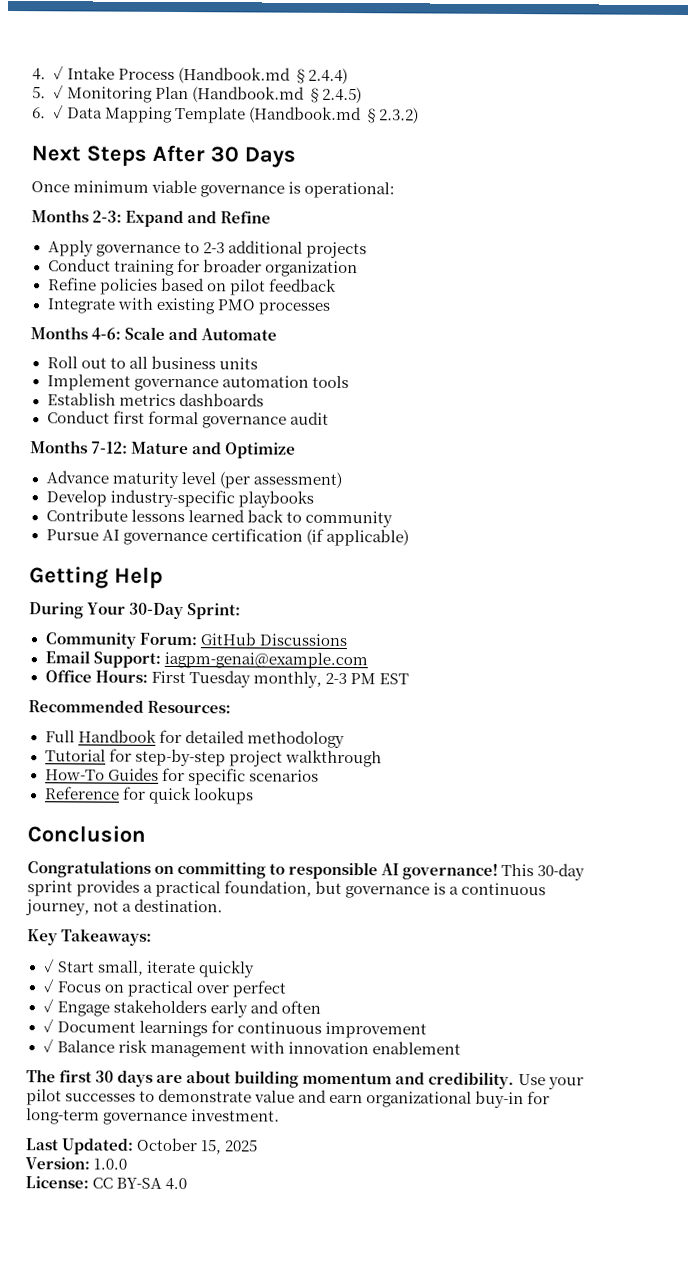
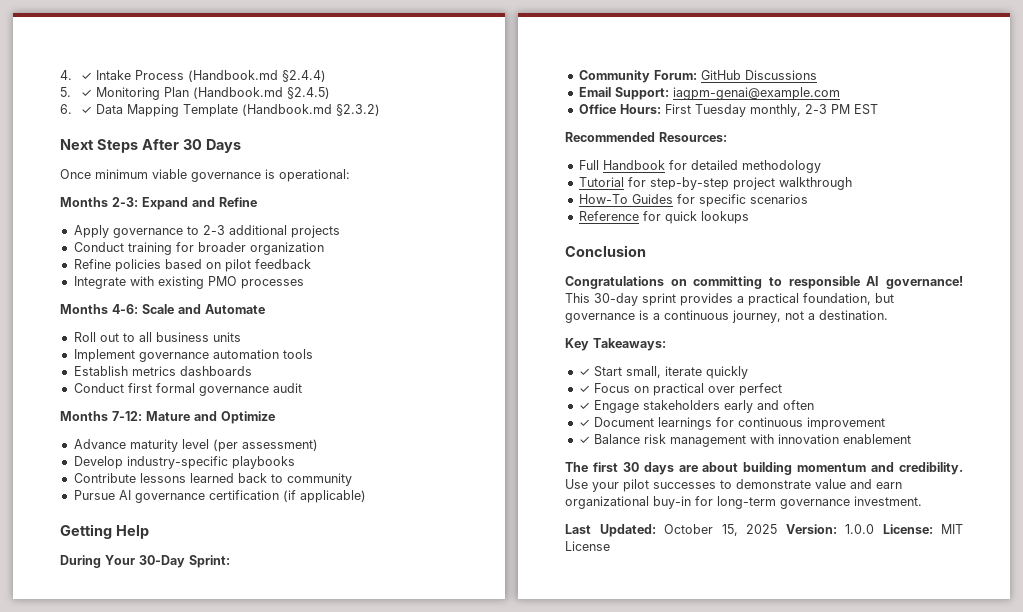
(259, 1145) // -> (777, 529) none
[25,1176,188,1191] // License: CC BY-SA 4.0 -> [882,524,963,534] [565,541,610,551] License: MIT License

